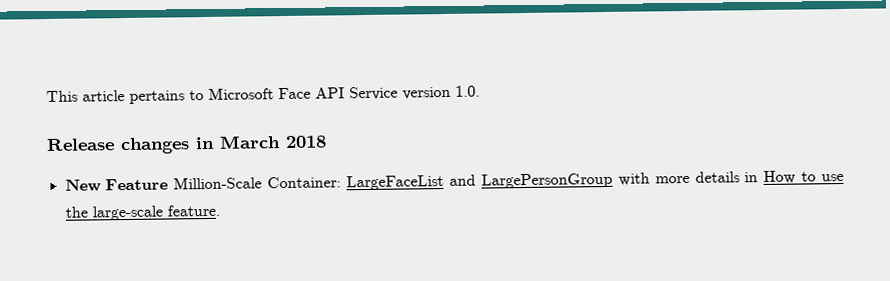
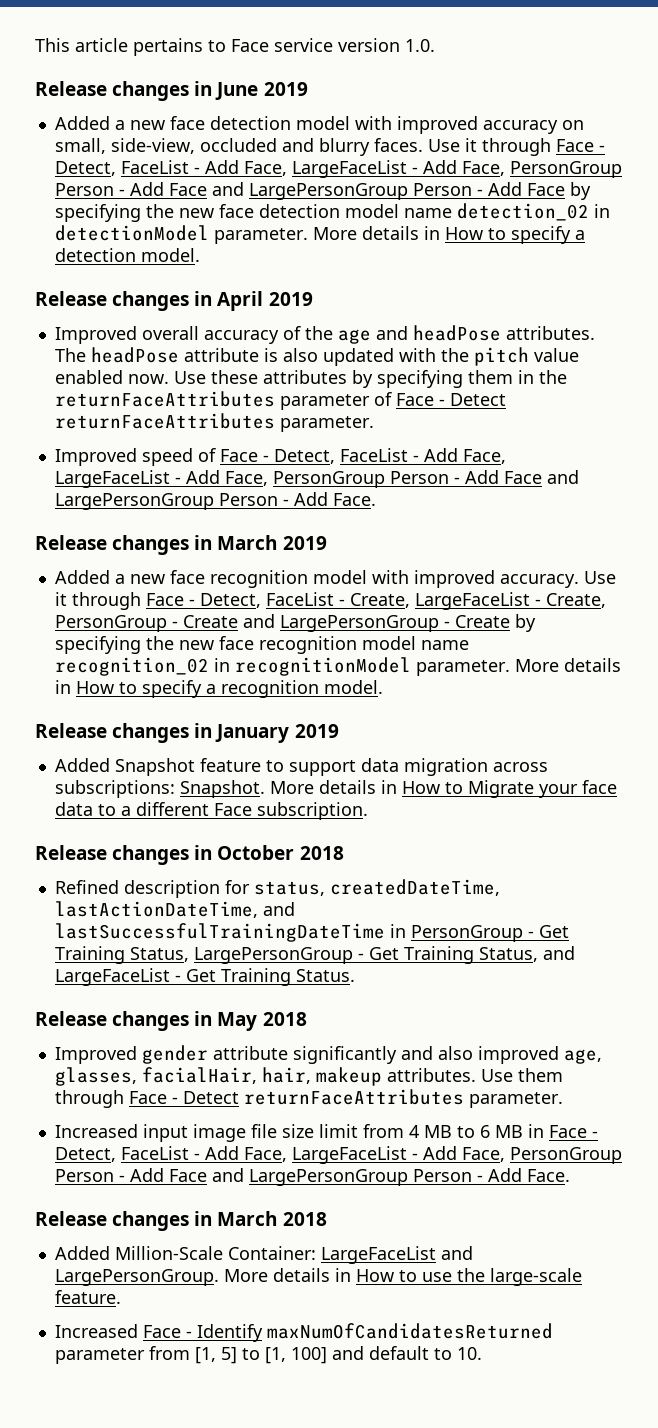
[208,85,480,101] Microsoft Face API Service version 1.0. -> [231,38,435,52] [35,81,308,101] [54,116,584,134] [54,138,605,156] [54,160,622,178] [54,182,591,200] [54,203,610,222] [54,225,585,244] [54,248,200,262] [35,291,313,311] [54,325,595,344] [54,347,579,366] [54,370,567,388] [54,391,506,410] [54,413,374,432] [54,448,506,466] [54,470,579,488] [54,492,376,510] [35,535,327,555] [54,570,616,588] [54,592,606,610] [54,614,536,632] [54,636,469,654] [54,657,621,676] [54,680,383,698] [35,723,339,743] [54,758,548,776] [54,780,617,798] [54,802,368,820] [35,845,344,865] [54,879,500,898] [54,901,295,918] [54,923,569,942] [54,946,575,964] [54,968,355,986] [35,1011,307,1031] [54,1045,602,1064] [54,1067,563,1086] [54,1089,563,1108] [54,1124,598,1142] [54,1146,622,1164] [54,1168,570,1186] Face service version 1.0. // Release changes in June 2019 // Added a new face detection model with improved accuracy on small, side-view, occluded and blurry faces. Use it through Face - Detect, FaceList - Add Face, LargeFaceList - Add Face, PersonGroup Person - Add Face and LargePersonGroup Person - Add Face by specifying the new face detection model name detection_02 in detectionModel parameter. More details in How to specify a detection model. // Release changes in April 2019 // Improved overall accuracy of the age and headPose attributes. The headPose attribute is also updated with the pitch value enabled now. Use these attributes by specifying them in the returnFaceAttributes parameter of Face - Detect returnFaceAttributes parameter. // Improved speed of Face - Detect, FaceList - Add Face, LargeFaceList - Add Face, PersonGroup Person - Add Face and LargePersonGroup Person - Add Face. // Release changes in March 2019 // Added a new face recognition model with improved accuracy. Use it through Face - Detect, FaceList - Create, LargeFaceList - Create, PersonGroup - Create and LargePersonGroup - Create by specifying the new face recognition model name recognition_02 in recognitionModel parameter. More details in How to specify a recognition model. // Release changes in January 2019 // Added Snapshot feature to support data migration across subscriptions: Snapshot. More details in How to Migrate your face data to a different Face subscription. // Release changes in October 2018 // Refined description for status, createdDateTime, lastActionDateTime, and lastSuccessfulTrainingDateTime in PersonGroup - Get Training Status, LargePersonGroup - Get Training Status, and LargeFaceList - Get Training Status. // Release changes in May 2018 // Improved gender attribute significantly and also improved age, glasses, facialHair, hair, makeup attributes. Use them through Face - Detect returnFaceAttributes parameter. // Increased input image file size limit from 4 MB to 6 MB in Face - Detect, FaceList - Add Face, LargeFaceList - Add Face, PersonGroup Person - Add Face and LargePersonGroup Person - Add Face.
[64,178,169,192] New Feature -> [54,1246,110,1260] Added
[480,172,690,189] LargePersonGroup with more -> [54,1269,268,1286] LargePersonGroup. More
(220, 210) none -> [54,1323,553,1342] [54,1346,482,1364] // Increased Face - Identify maxNumOfCandidatesReturned parameter from [1, 5] to [1, 100] and default to 10.

